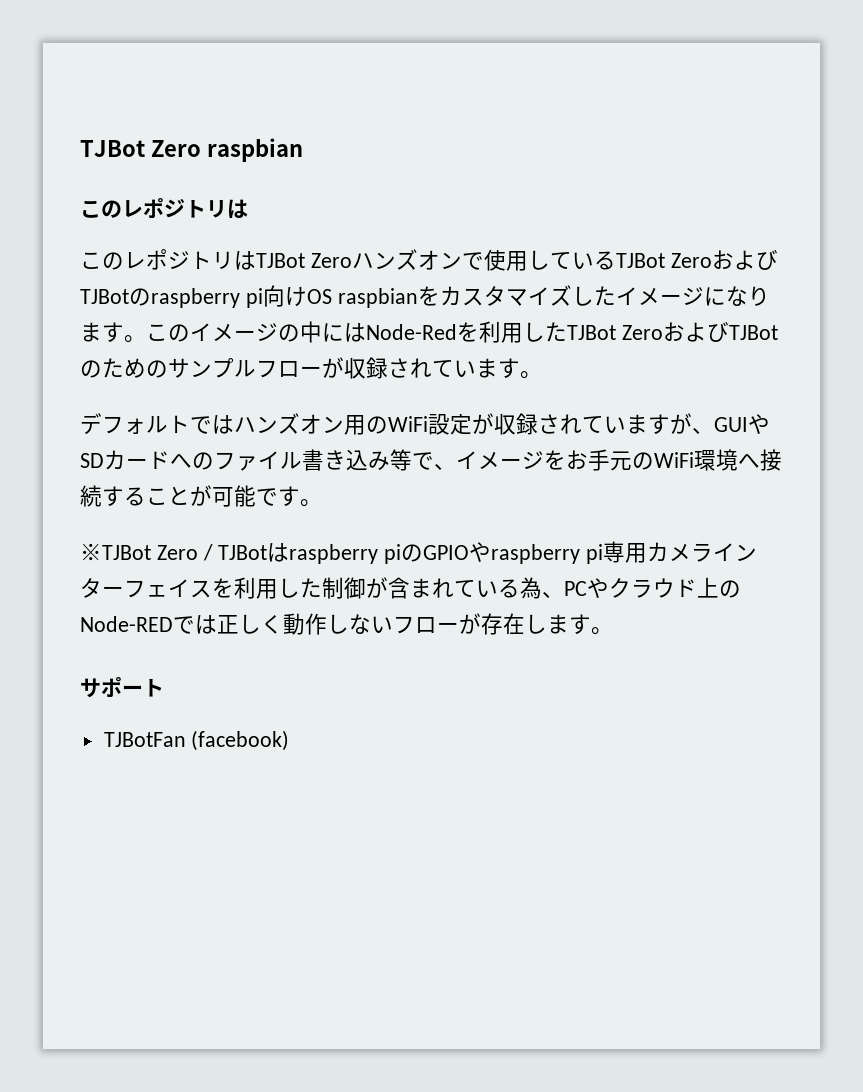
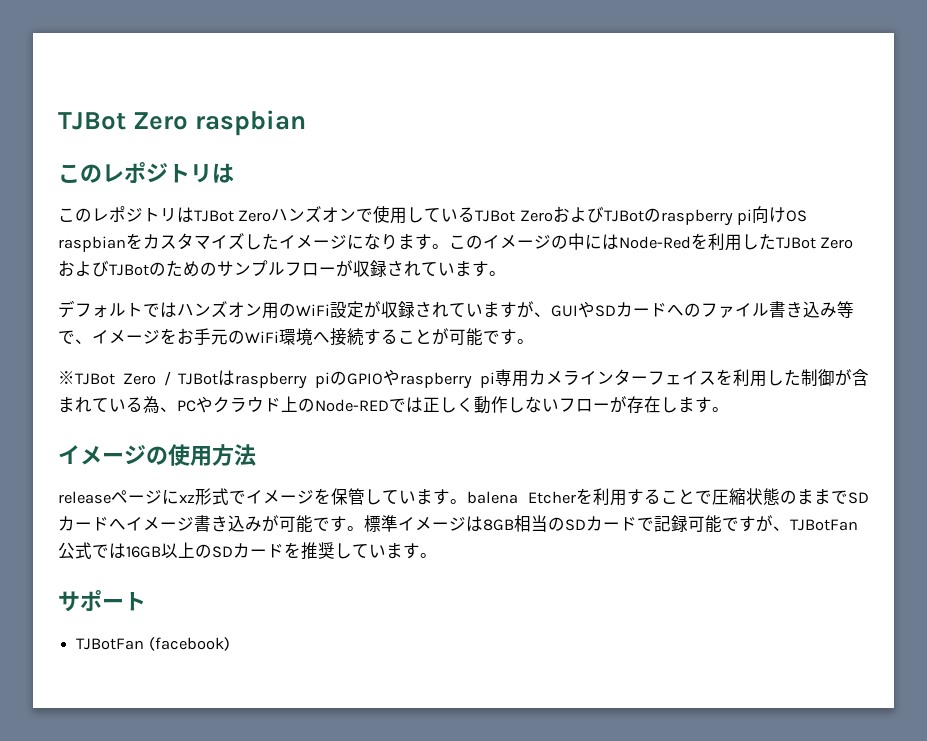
(613, 631) none -> [58,444,256,466] [58,488,869,506] [58,515,858,533] [58,542,437,560] // イメージの使用方法 // releaseページにxz形式でイメージを保管しています。balena Etcherを利用することで圧縮状態のままでSDカードへイメージ書き込みが可能です。標準イメージは8GB相当のSDカードで記録可能ですが、TJBotFan公式では16GB以上のSDカードを推奨しています。

